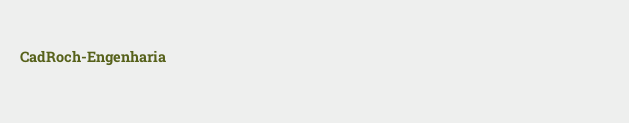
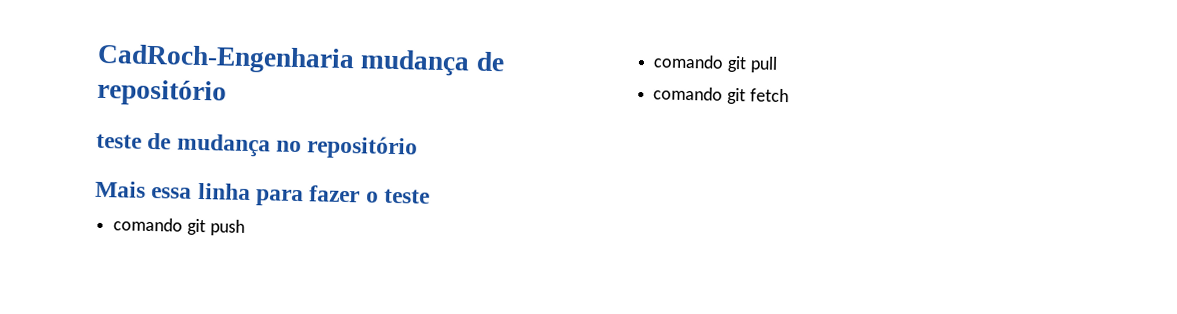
(166, 58) none -> [360,49,505,77] [96,78,227,107] [96,132,419,160] [95,180,431,207] [113,217,245,236] [653,54,778,73] [653,86,789,105] mudança de repositório // teste de mudança no repositório // Mais essa linha para fazer o teste // comando git push // comando git pull // comando git fetch

